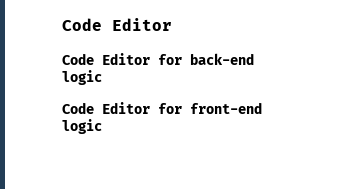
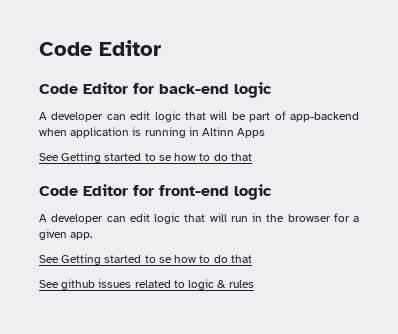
(102, 77) none -> [39,111,359,122] [39,127,266,138] [39,152,252,163] // A developer can edit logic that will be part of app-backend when application is running in Altinn Apps // See Getting started to se how to do that
(102, 126) none -> [39,213,359,224] [39,229,93,240] [39,254,252,265] [39,279,254,290] // A developer can edit logic that will run in the browser for a given app. // See Getting started to se how to do that // See github issues related to logic & rules

